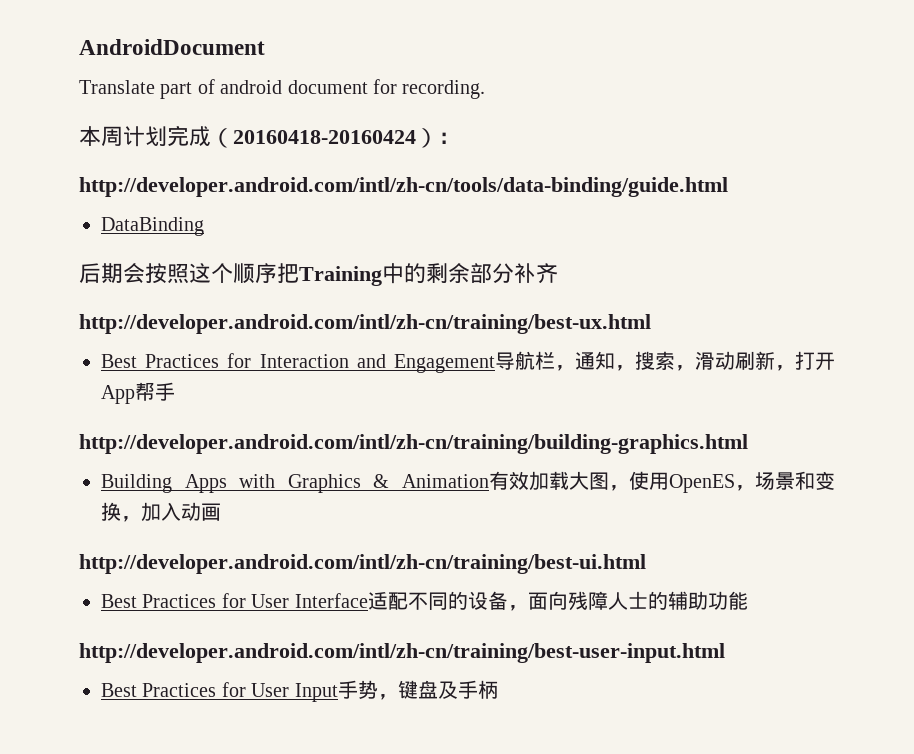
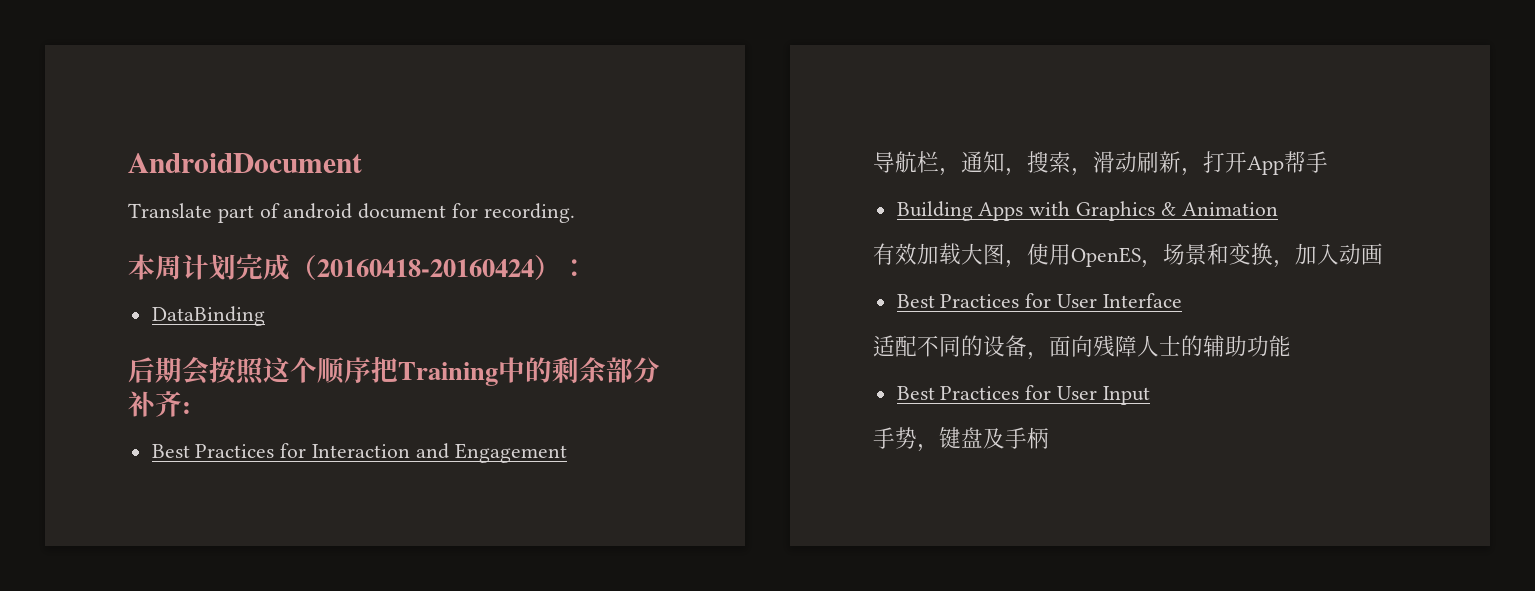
[79,177,728,197] // http://developer.android.com/intl/zh-cn/tools/data-binding/guide.html -> (588, 268) none
[79,314,651,334] // http://developer.android.com/intl/zh-cn/training/best-ux.html -> [182,402,191,414] :
(495, 363) none -> (567, 453) //
[79,434,748,454] // http://developer.android.com/intl/zh-cn/training/building-graphics.html -> (1328, 162) none
(489, 481) none -> (1278, 209) //
[79,554,646,574] // http://developer.android.com/intl/zh-cn/training/best-ui.html -> (1383, 254) none
(368, 600) none -> (1182, 300) //
[79,643,725,663] // http://developer.android.com/intl/zh-cn/training/best-user-input.html -> (1291, 346) none
(338, 692) none -> (1150, 395) //

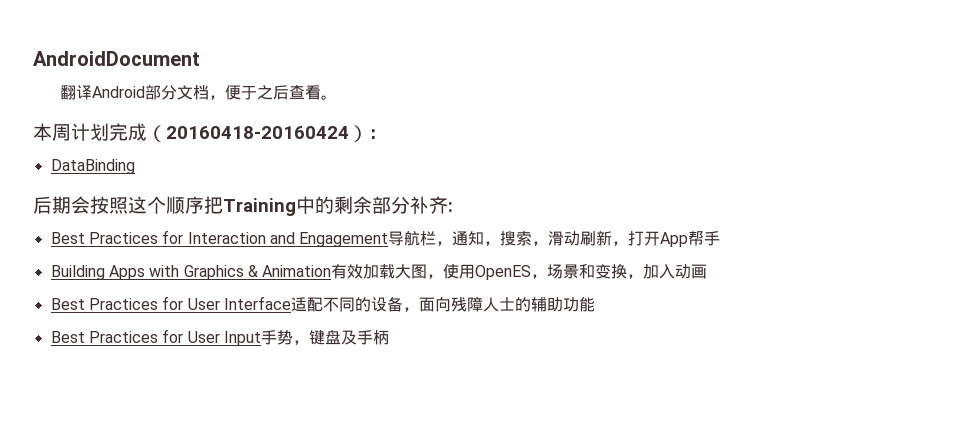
[128,203,575,223] Translate part of android document for recording. -> [60,85,338,100] 翻译Android部分文档，便于之后查看。
(567, 453) // -> (389, 239) none
(1278, 209) // -> (332, 271) none
(1182, 300) // -> (291, 303) none
(1150, 395) // -> (261, 338) none

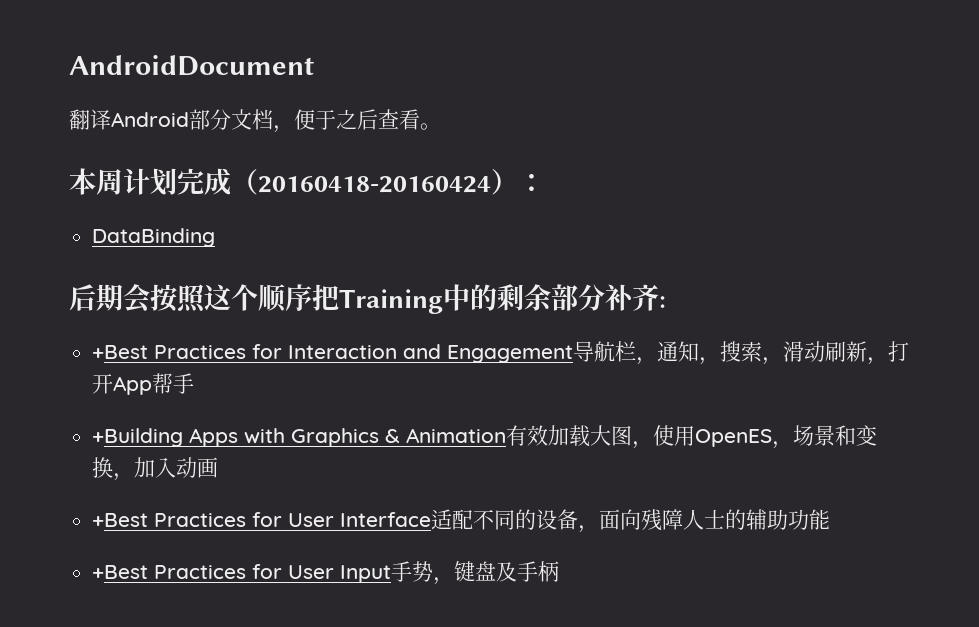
[50,232,85,244] Best -> [92,345,149,359] +Best
[50,265,105,280] Building -> [92,428,184,447] +Building
[50,298,85,310] Best -> [92,513,149,527] +Best
[50,331,85,343] Best -> [92,565,149,579] +Best

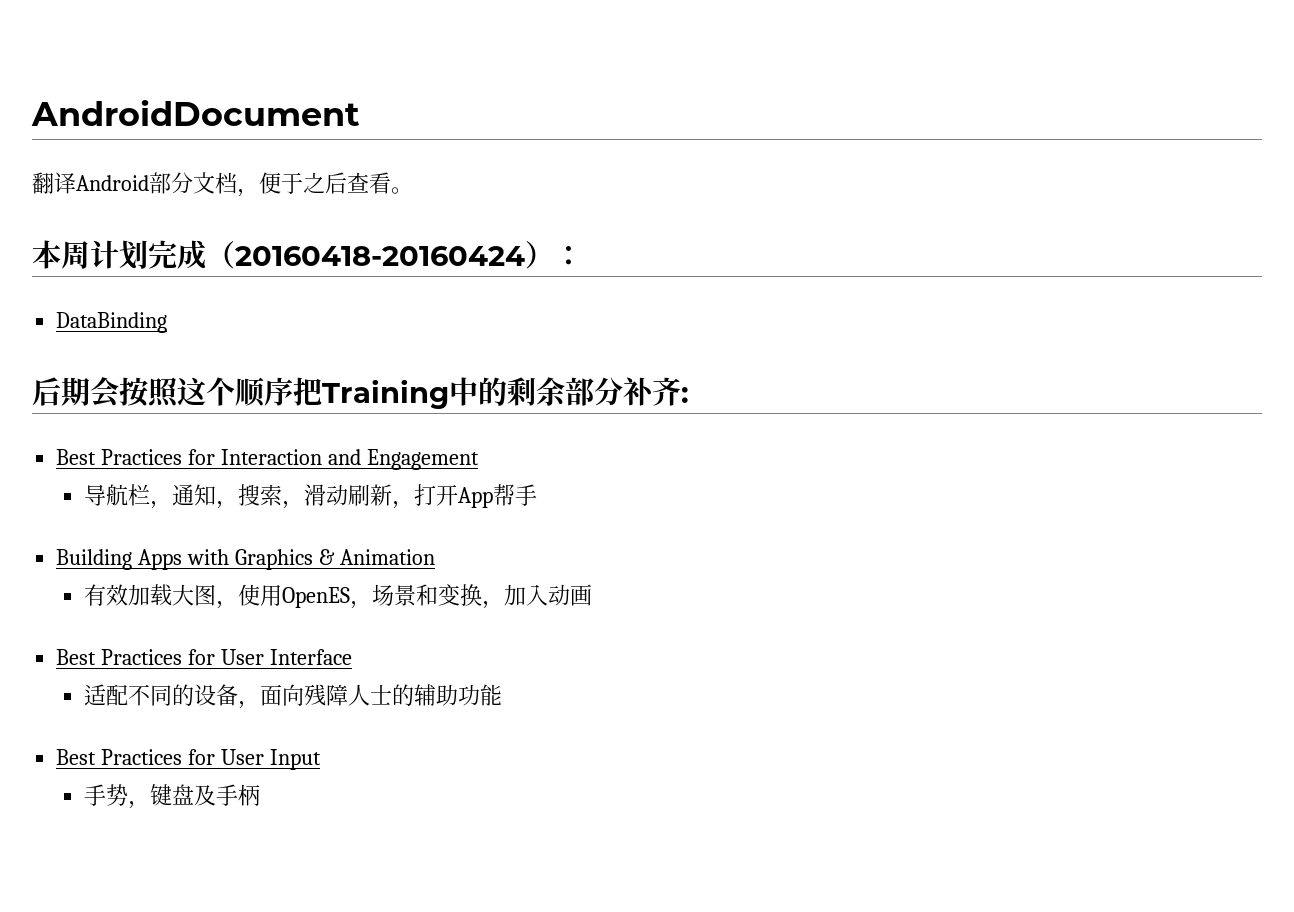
[92,345,149,359] +Best -> [56,449,97,465] Best
(574, 354) none -> (479, 459) //
[92,428,184,447] +Building -> [56,549,133,570] Building
(507, 435) none -> (435, 557) //
[92,513,149,527] +Best -> [56,649,97,665] Best
(432, 519) none -> (352, 657) //
[92,565,149,579] +Best -> [56,749,97,765] Best
(392, 574) none -> (321, 759) //

